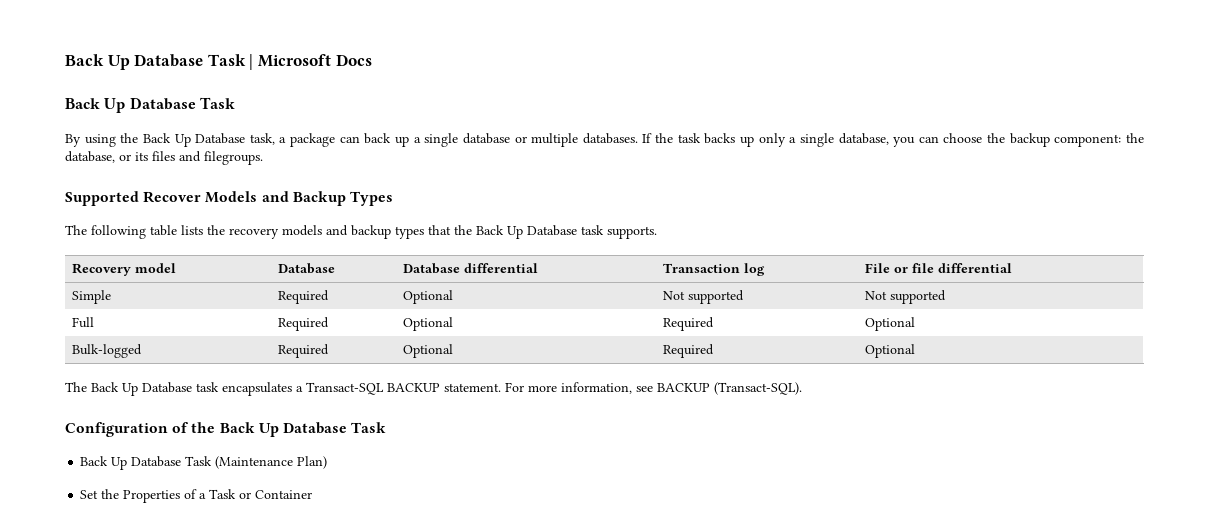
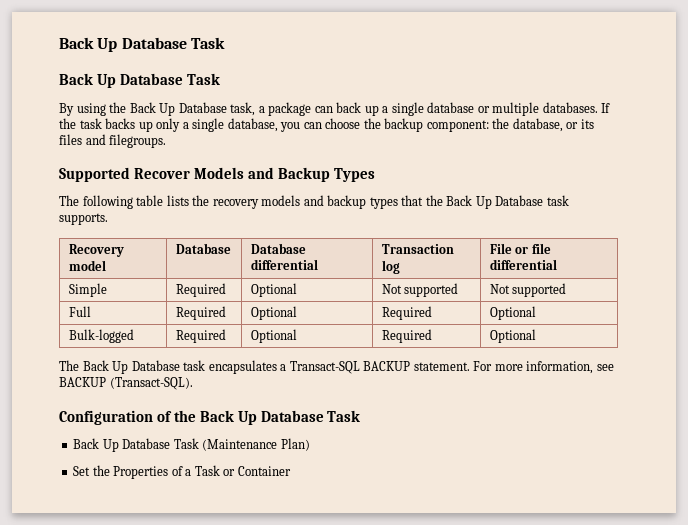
[65,54,372,70] Back Up Database Task | Microsoft Docs -> [59,37,225,52] Back Up Database Task

